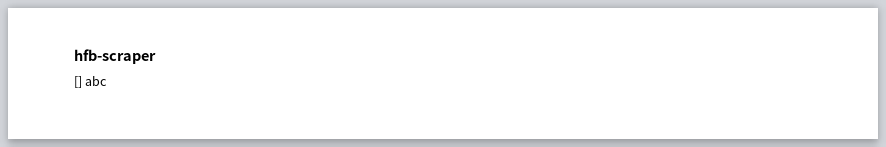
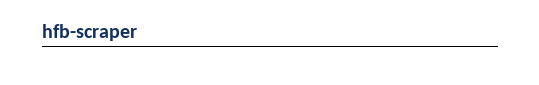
[74,76,108,88] // [] abc -> (137, 32) none

